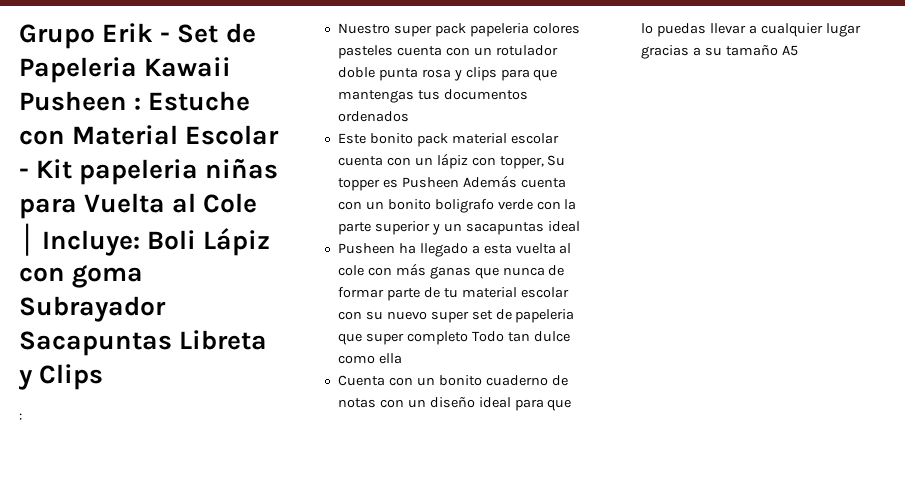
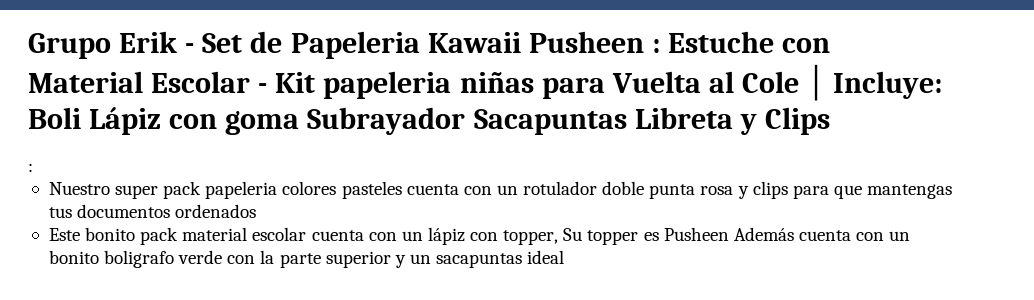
[337,243,572,257] [337,263,565,279] [337,287,569,301] [337,309,575,323] [337,331,570,345] [337,353,402,364] [337,375,568,386] [337,397,572,411] [640,23,861,37] [640,45,798,59] // Pusheen ha llegado a esta vuelta al cole con más ganas que nunca de formar parte de tu material escolar con su nuevo super set de papeleria que super completo Todo tan dulce como ella // Cuenta con un bonito cuaderno de notas con un diseño ideal para que lo puedas llevar a cualquier lugar gracias a su tamaño A5 -> (565, 257) none

